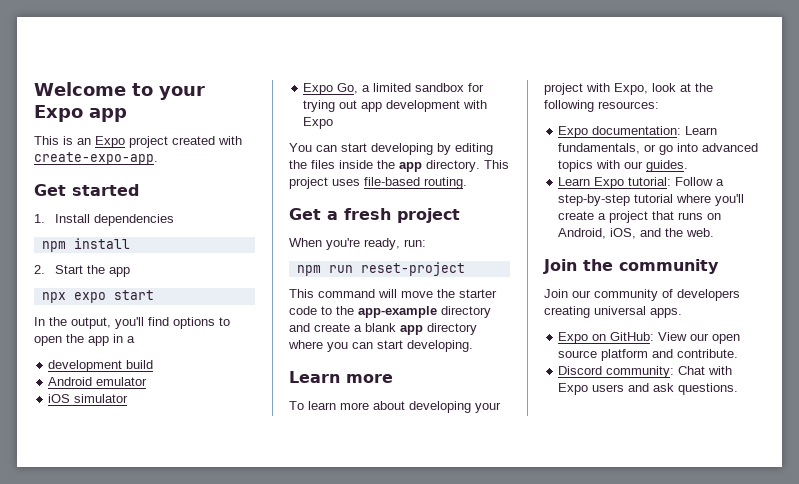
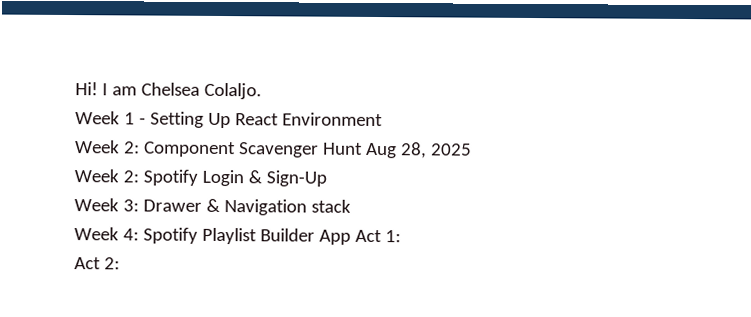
[34,82,205,100] [34,105,127,122] [34,136,242,148] [34,152,158,165] [34,184,139,196] [34,214,174,226] [41,238,130,252] [34,265,130,277] [41,290,154,303] [34,317,230,329] [34,334,135,346] [48,360,154,372] [48,377,148,386] [48,394,129,403] [303,83,485,95] [303,100,488,112] [303,117,334,129] [289,143,493,155] [289,160,509,172] [289,177,467,189] [289,208,460,223] [289,238,426,250] [296,262,465,276] [289,289,497,298] [289,306,491,318] [289,323,477,335] [288,340,473,352] [289,371,393,383] [289,401,501,413] [544,83,713,95] [544,100,659,112] [558,126,718,138] [558,143,759,155] [558,160,689,172] [558,177,725,189] [558,194,745,206] [558,211,722,223] [558,228,715,239] [543,259,719,274] [544,289,740,301] [544,306,682,318] [558,332,741,344] [558,349,739,361] [558,366,733,378] [558,383,739,395] Welcome to your Expo app // This is an Expo project created with create-expo-app. // Get started // 1. Install dependencies // npm install // 2. Start the app // npx expo start // In the output, you'll find options to open the app in a // development build // Android emulator // iOS simulator // Expo Go, a limited sandbox for trying out app development with Expo // You can start developing by editing the files inside the app directory. This project uses file-based routing. // Get a fresh project // When you're ready, run: // npm run reset-project // This command will move the starter code to the app-example directory and create a blank app directory where you can start developing. // Learn more // To learn more about developing your project with Expo, look at the following resources: // Expo documentation: Learn fundamentals, or go into advanced topics with our guides. // Learn Expo tutorial: Follow a step-by-step tutorial where you'll create a project that runs on Android, iOS, and the web. // Join the community // Join our community of developers creating universal apps. // Expo on GitHub: View our open source platform and contribute. // Discord community: Chat with Expo users and ask questions. -> [75,82,262,100] [75,111,383,129] [75,140,472,159] [74,169,327,187] [74,198,351,216] [74,227,401,245] [74,257,120,270] Hi! I am Chelsea Colaljo. // Week 1 - Setting Up React Environment // Week 2: Component Scavenger Hunt Aug 28, 2025 // Week 2: Spotify Login & Sign-Up // Week 3: Drawer & Navigation stack // Week 4: Spotify Playlist Builder App Act 1: // Act 2:

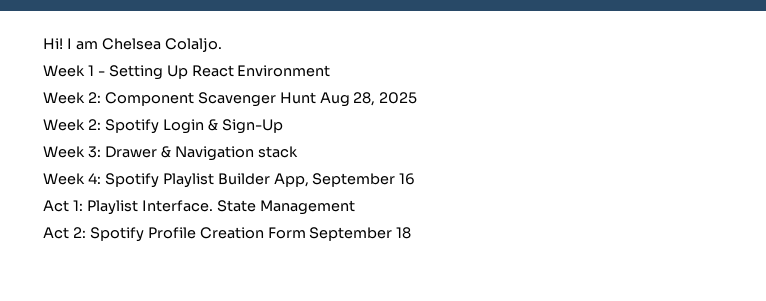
[318,229,351,245] App -> [273,173,416,187] App, September 16 //
[74,257,120,270] // Act 2: -> [86,200,355,215] [43,227,412,242] Playlist Interface. State Management // Act 2: Spotify Profile Creation Form September 18

